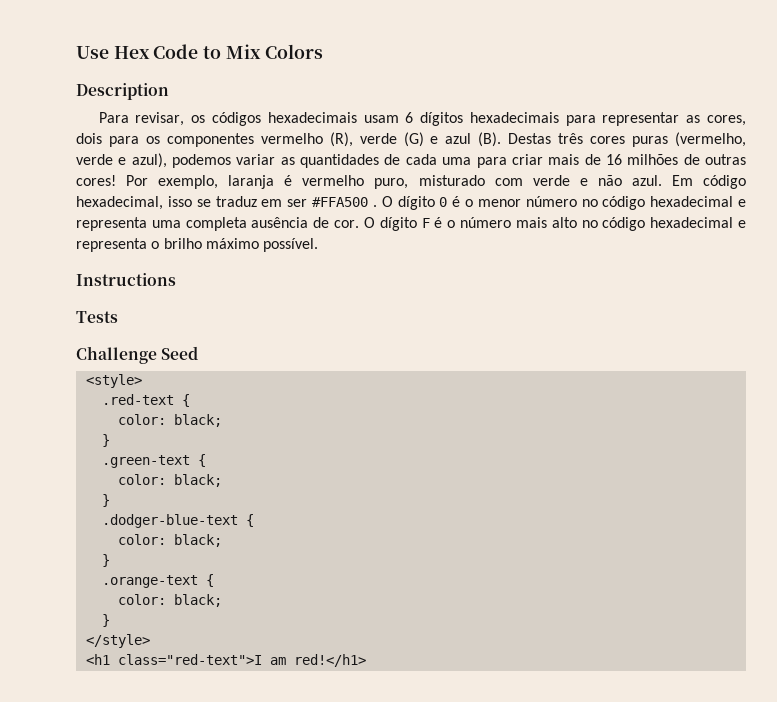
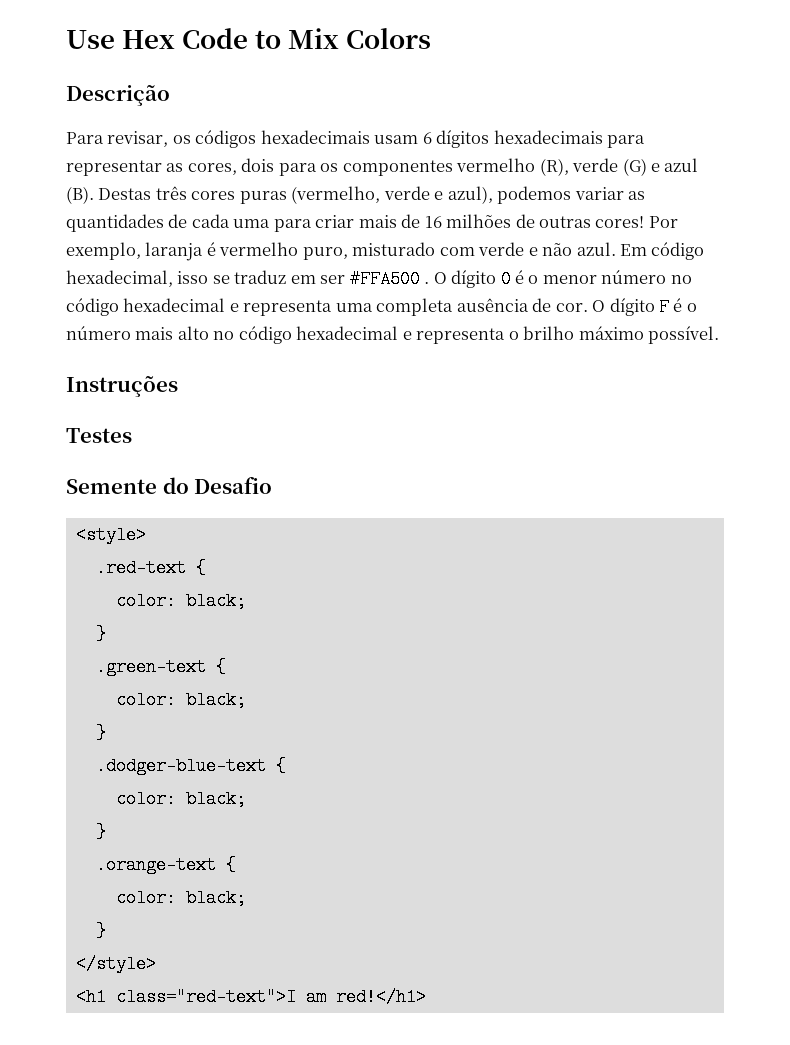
[76,83,169,100] Description -> [66,84,170,106] Descrição
[76,273,176,286] [76,311,118,323] [76,346,199,364] Instructions // Tests // Challenge Seed -> [66,375,178,397] [66,428,132,443] [66,477,273,494] Instruções // Testes // Semente do Desafio

